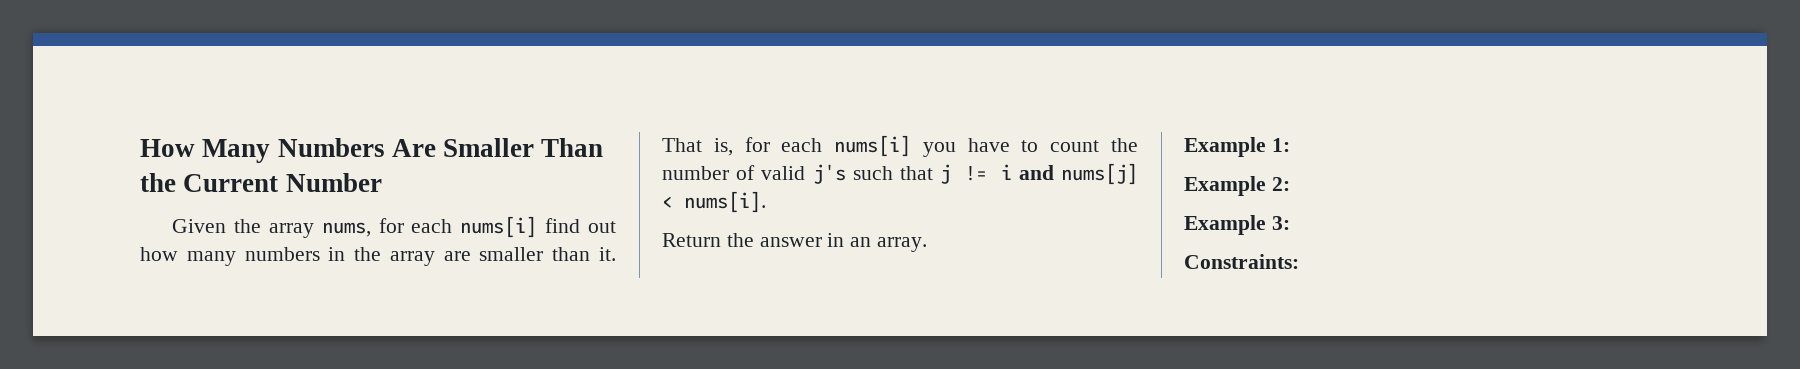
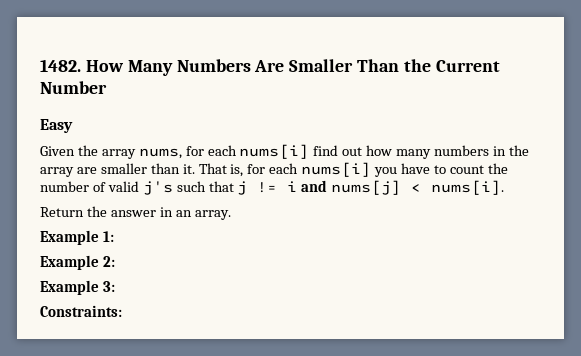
(140, 148) none -> [40,59,81,72] 1482.
(382, 182) none -> [40,119,73,133] // Easy

